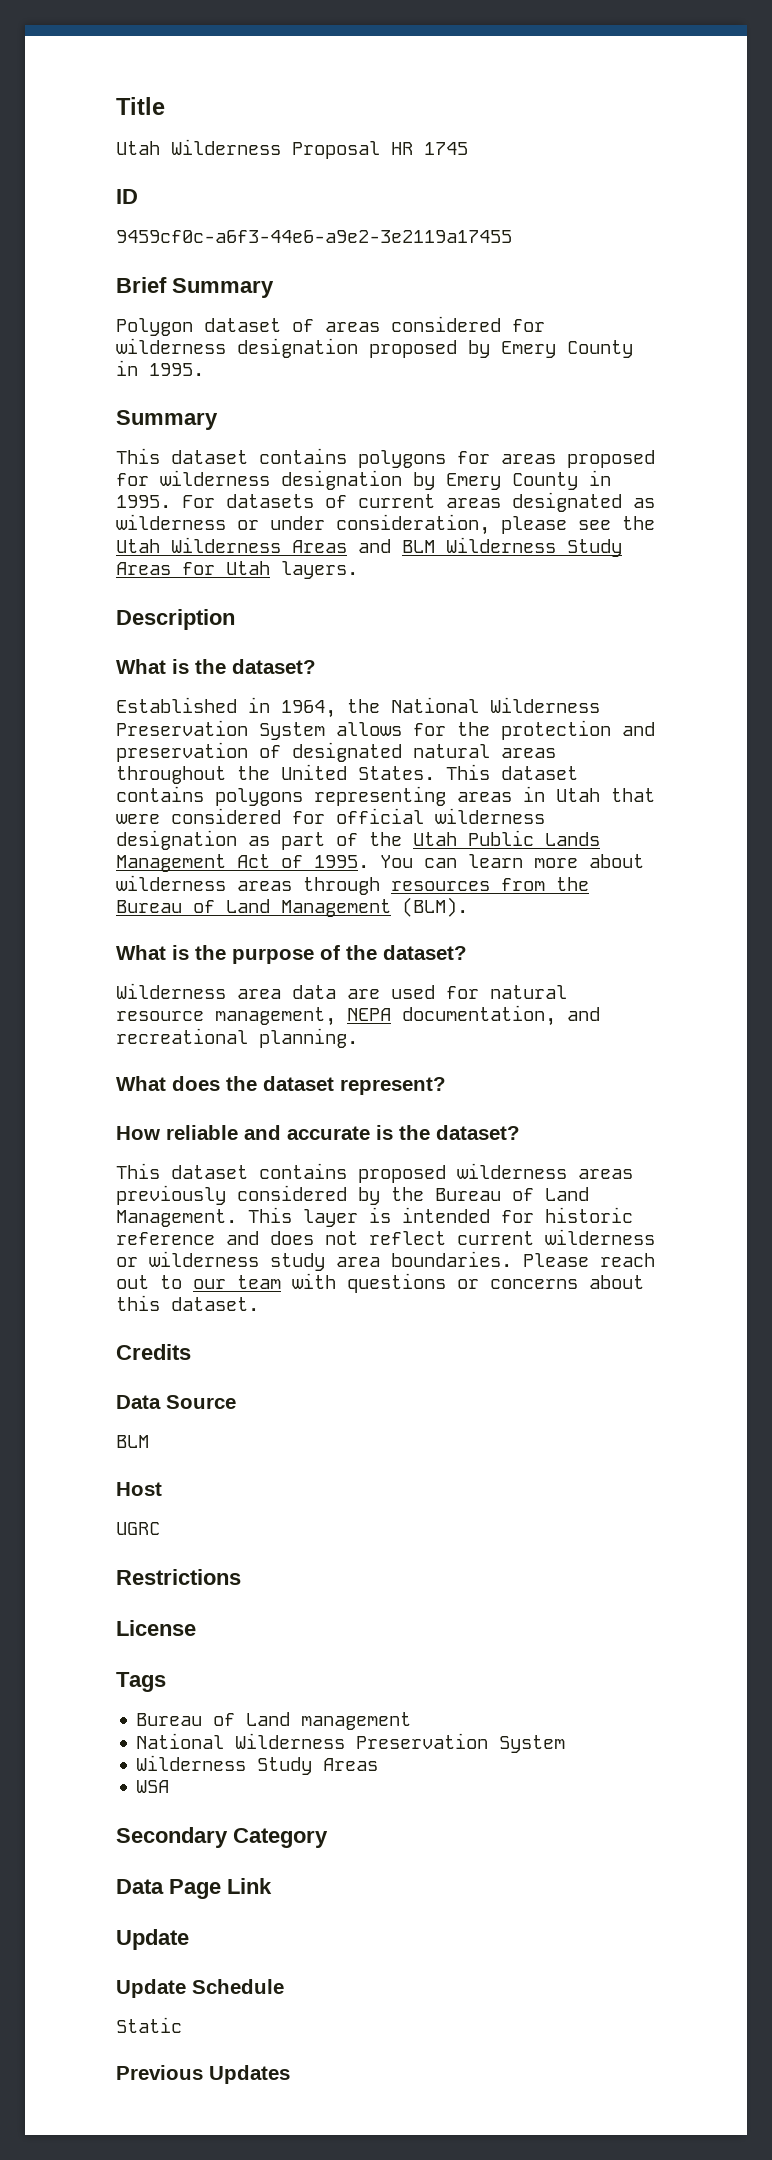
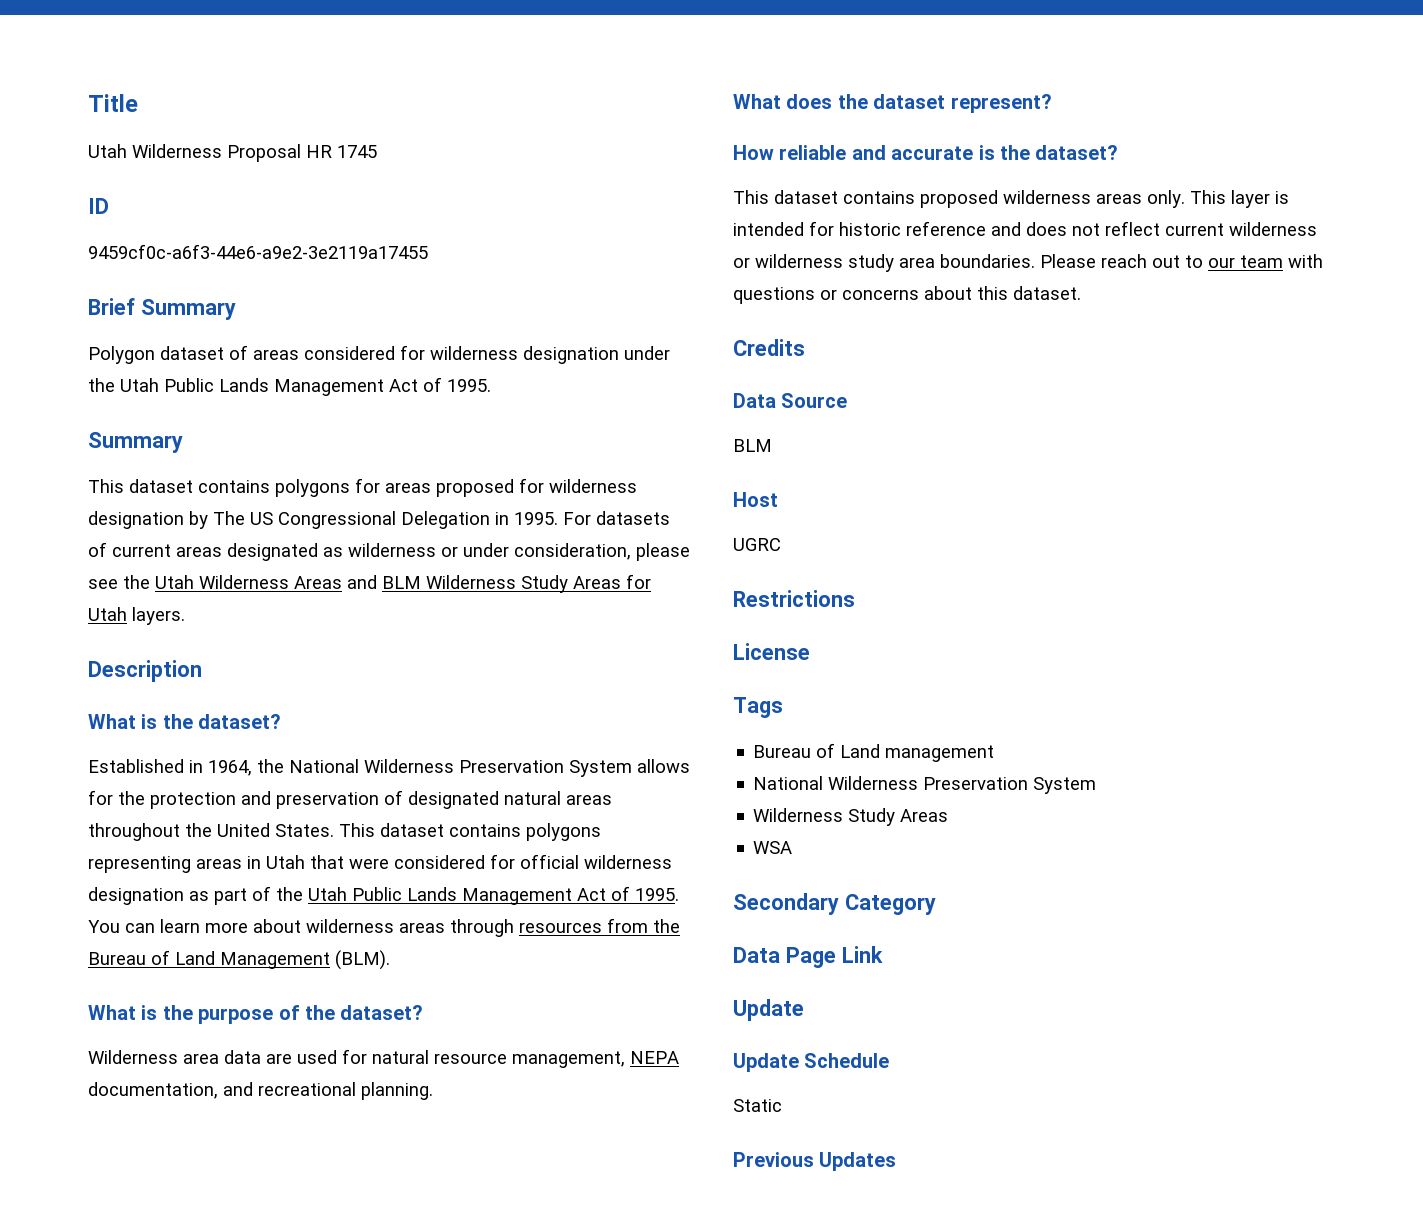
[369,340,633,358] [116,360,138,376] proposed by Emery County in -> [624,346,670,360] [88,377,442,396] under the Utah Public Lands Management Act of
[446,472,578,490] Emery County -> [213,511,490,529] The US Congressional Delegation
[116,1185,589,1205] [116,1209,237,1227] previously considered by the Bureau of Land Management. -> [1147,190,1185,208] only.

